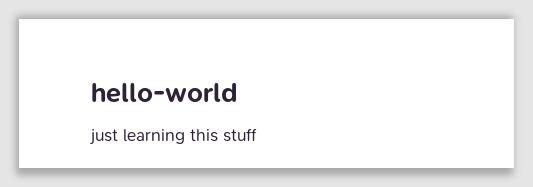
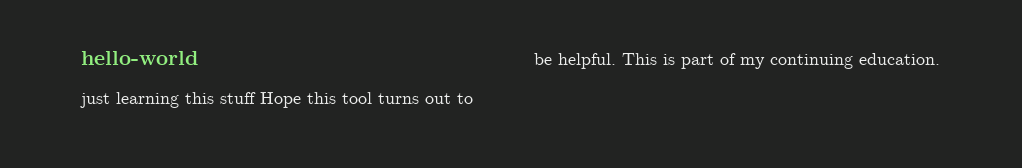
(257, 135) none -> [260,92,473,108] [534,53,940,69] Hope this tool turns out to be helpful. This is part of my continuing education.

